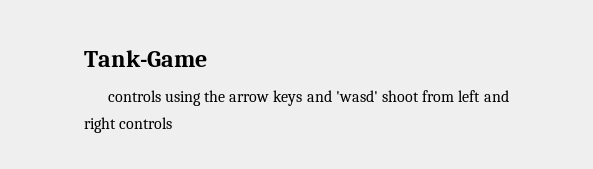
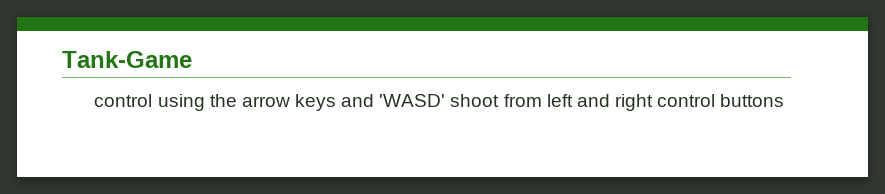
[107,90,161,102] controls -> [94,94,153,107] control
[335,90,378,102] 'wasd' -> [379,94,446,107] 'WASD'
[119,117,173,129] controls -> [657,94,785,107] control buttons

